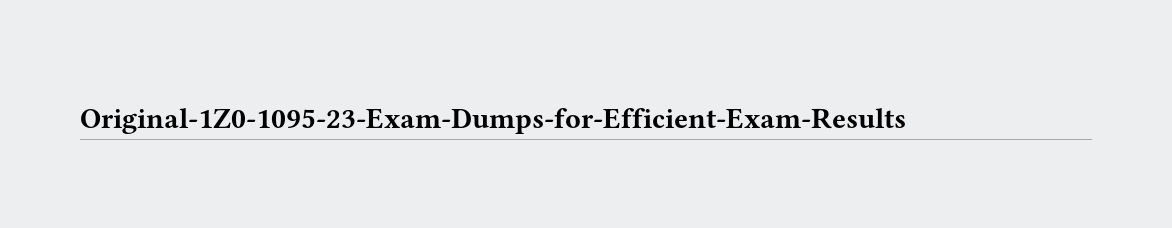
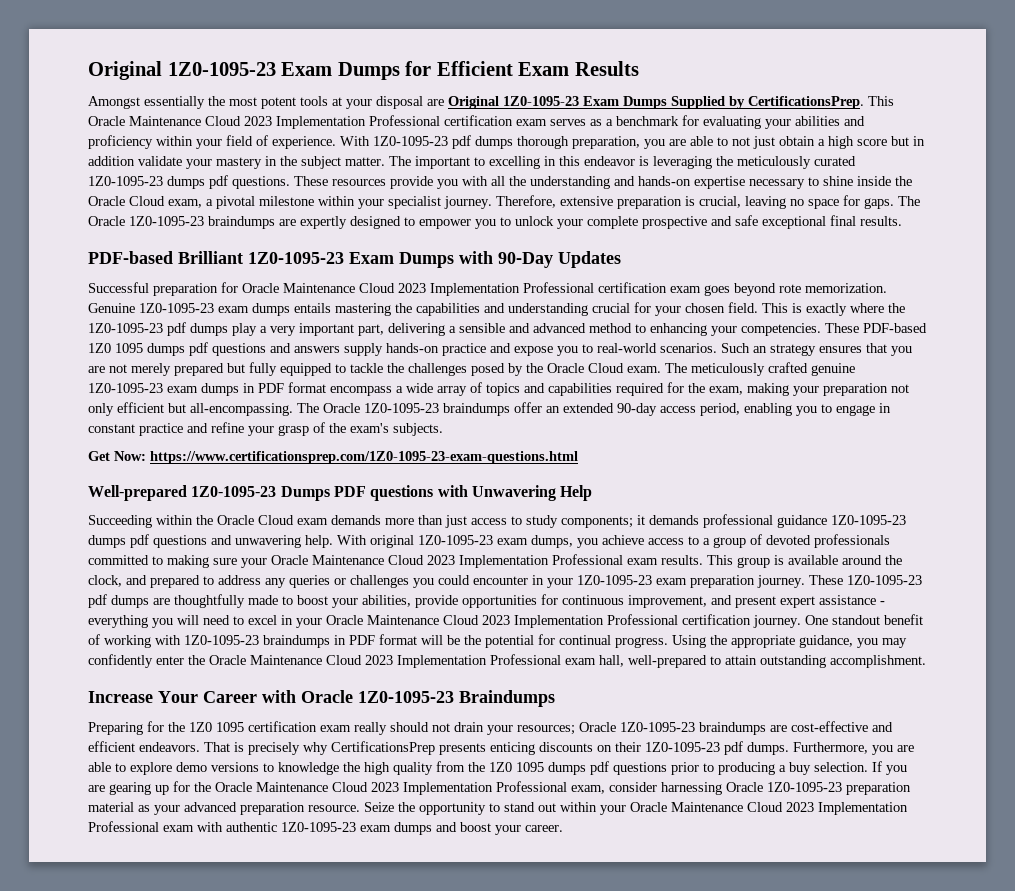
[80,108,906,134] Original-1Z0-1095-23-Exam-Dumps-for-Efficient-Exam-Results -> [88,61,639,80] [88,96,894,109] [88,115,865,129] [88,135,925,149] [88,156,856,169] [88,175,912,189] [88,195,920,209] [88,215,902,229] [88,251,621,268] [88,282,887,296] [88,302,905,316] [88,322,927,336] [88,342,912,356] [88,362,855,376] [88,382,909,396] [88,402,891,416] [88,422,443,436] [88,451,578,464] [88,485,593,501] [88,514,906,528] [88,534,890,548] [88,554,902,568] [88,575,922,588] [88,594,885,608] [88,614,923,628] [88,634,907,648] [88,654,926,668] [88,690,555,707] [88,721,893,735] [88,741,914,755] [88,761,907,775] [88,781,911,795] [88,802,908,815] [88,821,563,835] Original 1Z0-1095-23 Exam Dumps for Efficient Exam Results // Amongst essentially the most potent tools at your disposal are Original 1Z0-1095-23 Exam Dumps Supplied by CertificationsPrep. This Oracle Maintenance Cloud 2023 Implementation Professional certification exam serves as a benchmark for evaluating your abilities and proficiency within your field of experience. With 1Z0-1095-23 pdf dumps thorough preparation, you are able to not just obtain a high score but in addition validate your mastery in the subject matter. The important to excelling in this endeavor is leveraging the meticulously curated 1Z0-1095-23 dumps pdf questions. These resources provide you with all the understanding and hands-on expertise necessary to shine inside the Oracle Cloud exam, a pivotal milestone within your specialist journey. Therefore, extensive preparation is crucial, leaving no space for gaps. The Oracle 1Z0-1095-23 braindumps are expertly designed to empower you to unlock your complete prospective and safe exceptional final results. // PDF-based Brilliant 1Z0-1095-23 Exam Dumps with 90-Day Updates // Successful preparation for Oracle Maintenance Cloud 2023 Implementation Professional certification exam goes beyond rote memorization. Genuine 1Z0-1095-23 exam dumps entails mastering the capabilities and understanding crucial for your chosen field. This is exactly where the 1Z0-1095-23 pdf dumps play a very important part, delivering a sensible and advanced method to enhancing your competencies. These PDF-based 1Z0 1095 dumps pdf questions and answers supply hands-on practice and expose you to real-world scenarios. Such an strategy ensures that you are not merely prepared but fully equipped to tackle the challenges posed by the Oracle Cloud exam. The meticulously crafted genuine 1Z0-1095-23 exam dumps in PDF format encompass a wide array of topics and capabilities required for the exam, making your preparation not only efficient but all-encompassing. The Oracle 1Z0-1095-23 braindumps offer an extended 90-day access period, enabling you to engage in constant practice and refine your grasp of the exam's subjects. // Get Now: https://www.certificationsprep.com/1Z0-1095-23-exam-questions.html // Well-prepared 1Z0-1095-23 Dumps PDF questions with Unwavering Help // Succeeding within the Oracle Cloud exam demands more than just access to study components; it demands professional guidance 1Z0-1095-23 dumps pdf questions and unwavering help. With original 1Z0-1095-23 exam dumps, you achieve access to a group of devoted professionals committed to making sure your Oracle Maintenance Cloud 2023 Implementation Professional exam results. This group is available around the clock, and prepared to address any queries or challenges you could encounter in your 1Z0-1095-23 exam preparation journey. These 1Z0-1095-23 pdf dumps are thoughtfully made to boost your abilities, provide opportunities for continuous improvement, and present expert assistance - everything you will need to excel in your Oracle Maintenance Cloud 2023 Implementation Professional certification journey. One standout benefit of working with 1Z0-1095-23 braindumps in PDF format will be the potential for continual progress. Using the appropriate guidance, you may confidently enter the Oracle Maintenance Cloud 2023 Implementation Professional exam hall, well-prepared to attain outstanding accomplishment. // Increase Your Career with Oracle 1Z0-1095-23 Braindumps // Preparing for the 1Z0 1095 certification exam really should not drain your resources; Oracle 1Z0-1095-23 braindumps are cost-effective and efficient endeavors. That is precisely why CertificationsPrep presents enticing discounts on their 1Z0-1095-23 pdf dumps. Furthermore, you are able to explore demo versions to knowledge the high quality from the 1Z0 1095 dumps pdf questions prior to producing a buy selection. If you are gearing up for the Oracle Maintenance Cloud 2023 Implementation Professional exam, consider harnessing Oracle 1Z0-1095-23 preparation material as your advanced preparation resource. Seize the opportunity to stand out within your Oracle Maintenance Cloud 2023 Implementation Professional exam with authentic 1Z0-1095-23 exam dumps and boost your career.

